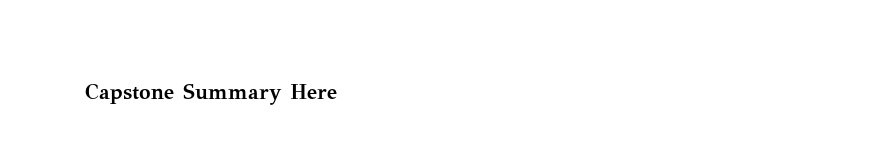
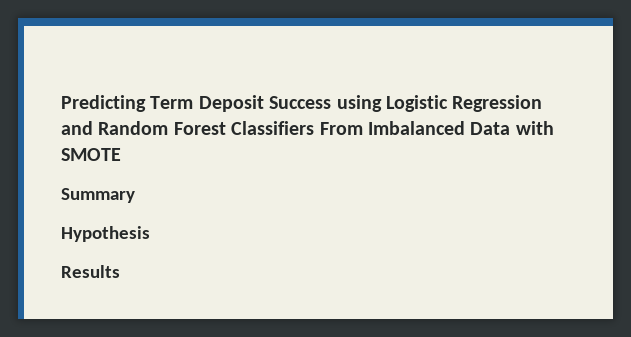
[85,83,174,104] Capstone -> [61,95,543,112] [61,121,554,135] [61,148,121,161] Predicting Term Deposit Success using Logistic Regression and Random Forest Classifiers From Imbalanced Data with SMOTE //
[290,84,337,99] Here -> [61,226,150,242] [61,265,120,278] // Hypothesis // Results

